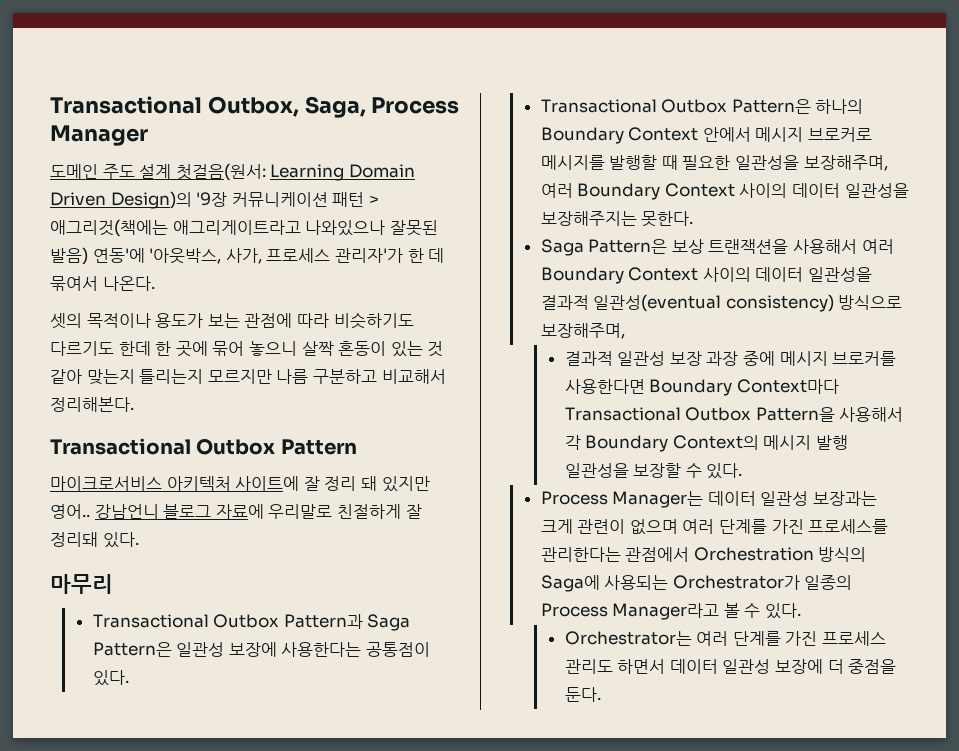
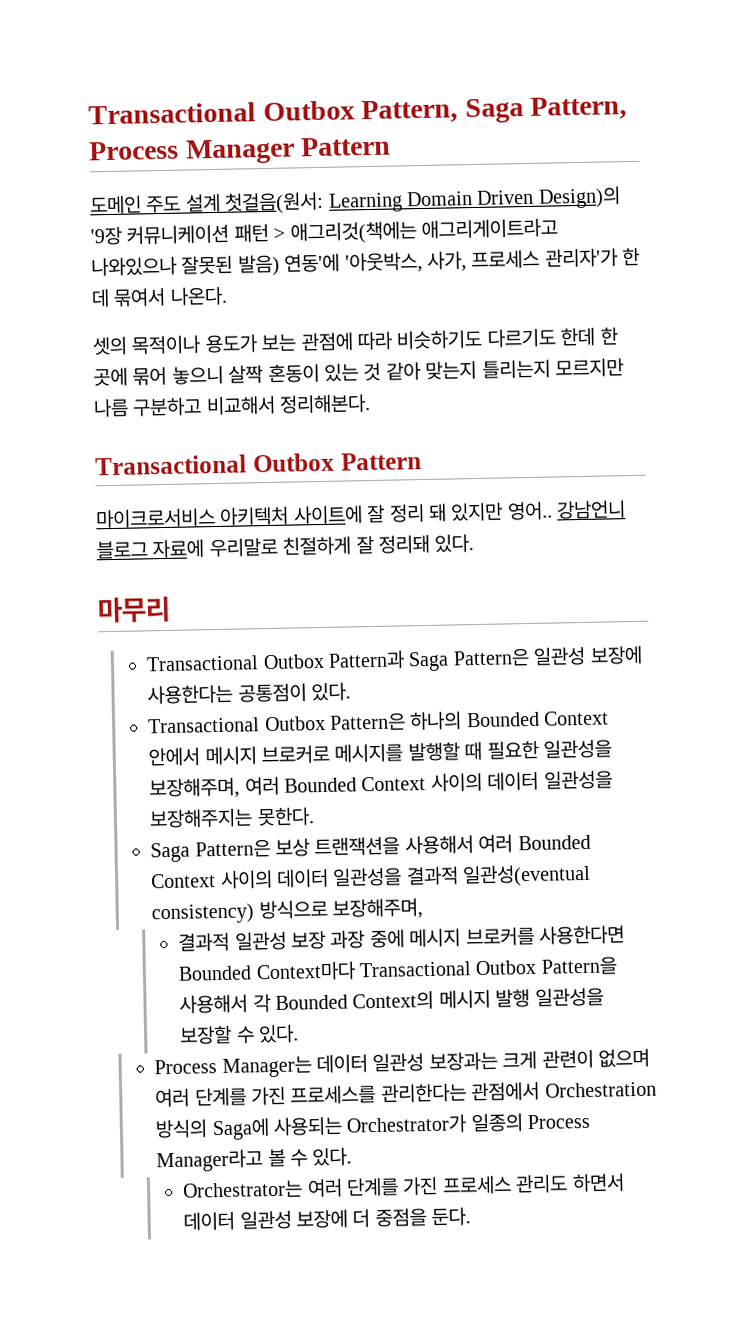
[50,96,366,118] Transactional Outbox, Saga, -> [88,96,628,125] Transactional Outbox Pattern, Saga Pattern,
(148, 135) none -> [300,136,392,157] Pattern
[540,127,624,144] Boundary -> [465,711,540,728] Bounded
[577,183,661,200] Boundary -> [283,777,357,793] Bounded
[540,267,624,284] Boundary -> [517,834,591,851] Bounded
[649,379,733,396] Boundary -> [178,965,253,981] Bounded
[585,435,669,452] Boundary -> [274,994,348,1010] Bounded

